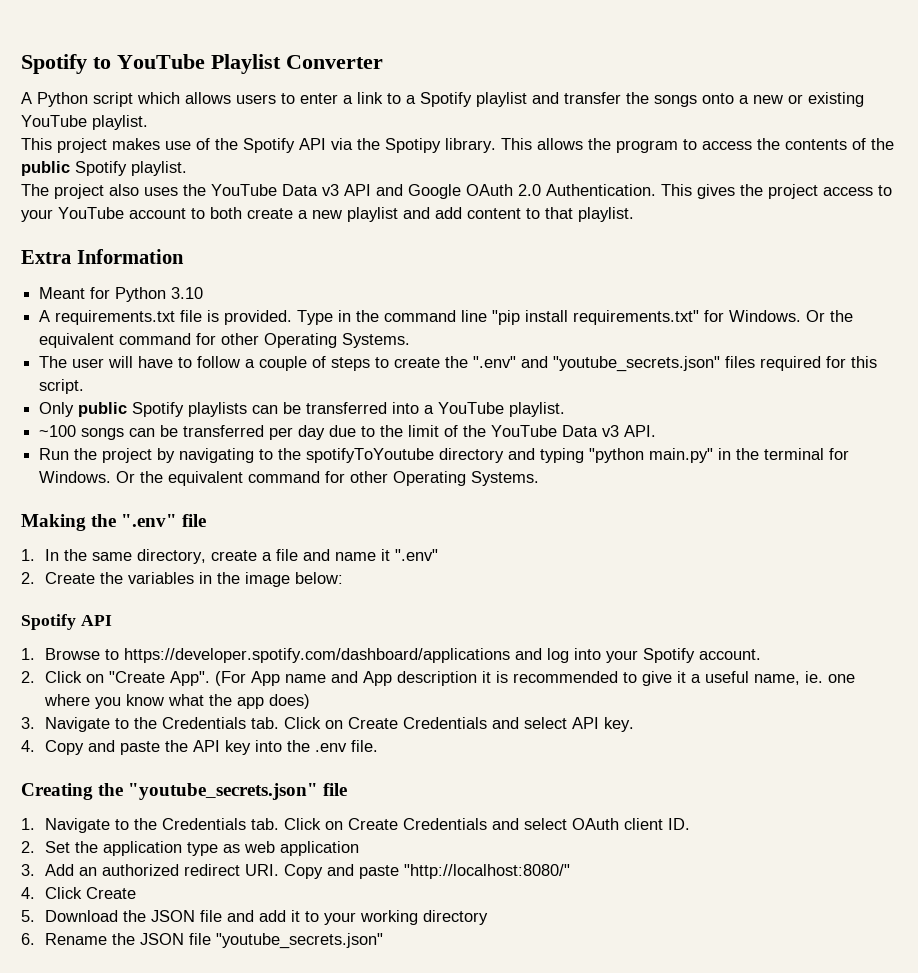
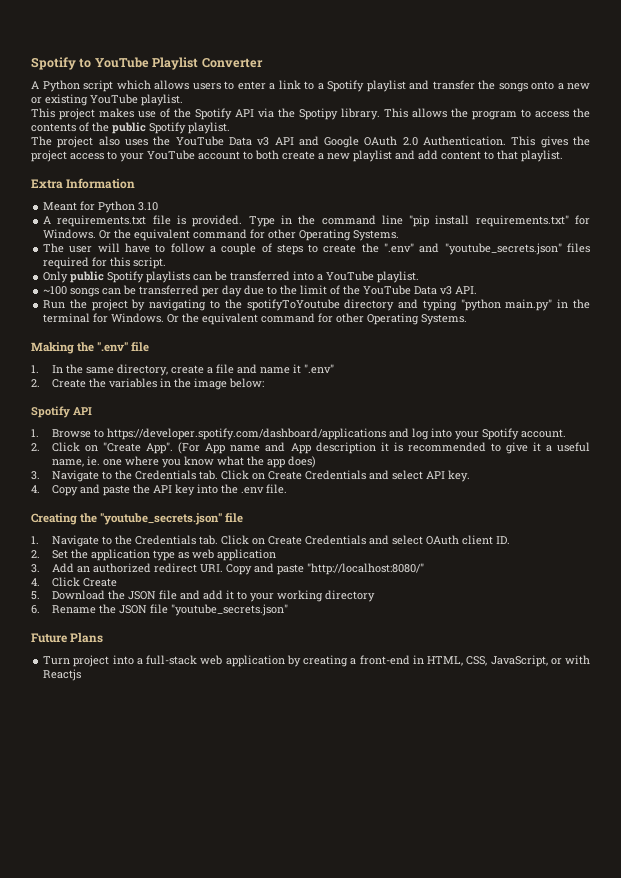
(383, 941) none -> [31,632,104,643] [43,655,590,667] [43,669,82,681] // Future Plans // Turn project into a full-stack web application by creating a front-end in HTML, CSS, JavaScript, or with Reactjs

